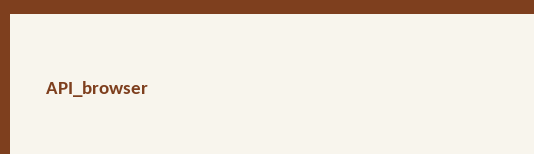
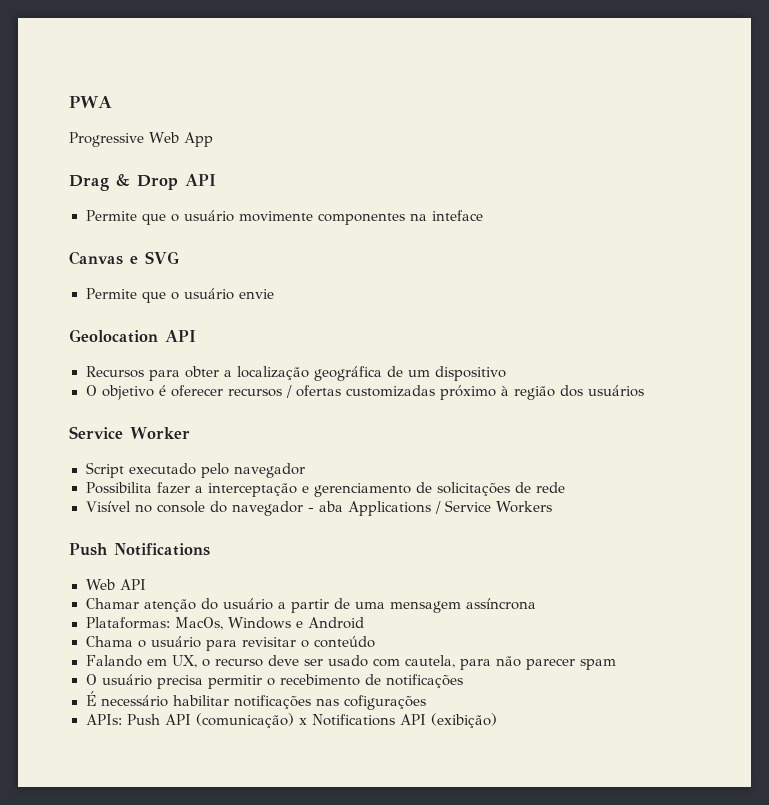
[46,81,148,97] API_browser -> [69,96,112,108] [69,132,213,147] [69,174,216,191] [85,210,483,225] [69,251,179,265] [85,288,274,303] [69,329,196,343] [85,366,506,381] [85,385,644,400] [69,426,190,439] [85,462,305,478] [85,482,565,497] [85,500,553,516] [69,543,210,556] [85,579,147,590] [85,598,536,613] [85,617,364,630] [85,636,375,651] [85,655,616,670] [85,674,463,689] [85,691,426,710] [85,713,497,728] PWA // Progressive Web App // Drag & Drop API // Permite que o usuário movimente componentes na inteface // Canvas e SVG // Permite que o usuário envie // Geolocation API // Recursos para obter a localização geográfica de um dispositivo // O objetivo é oferecer recursos / ofertas customizadas próximo à região dos usuários // Service Worker // Script executado pelo navegador // Possibilita fazer a interceptação e gerenciamento de solicitações de rede // Visível no console do navegador - aba Applications / Service Workers // Push Notifications // Web API // Chamar atenção do usuário a partir de uma mensagem assíncrona // Plataformas: MacOs, Windows e Android // Chama o usuário para revisitar o conteúdo // Falando em UX, o recurso deve ser usado com cautela, para não parecer spam // O usuário precisa permitir o recebimento de notificações // É necessário habilitar notificações nas cofigurações // APIs: Push API (comunicação) x Notifications API (exibição)

